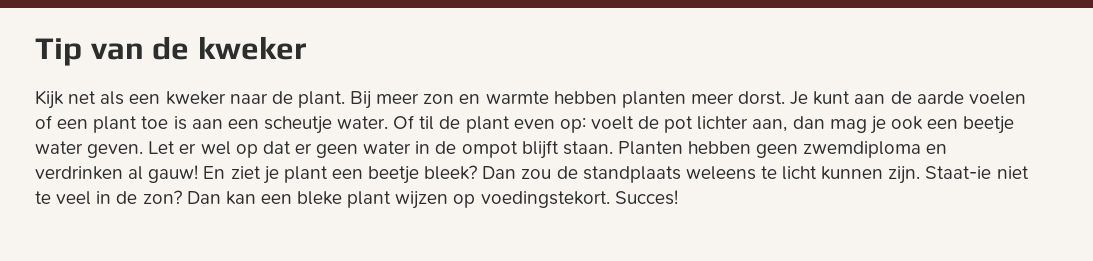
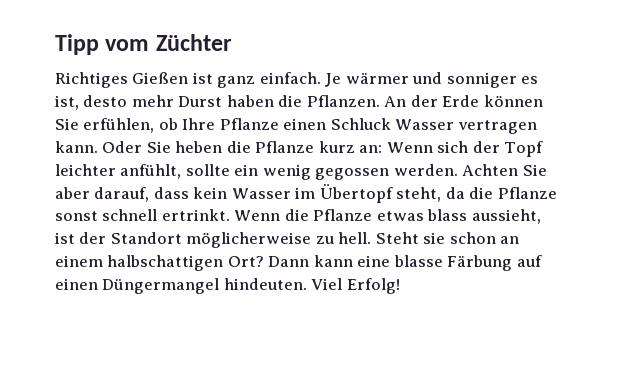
[35,36,307,66] [35,90,1026,109] [35,115,1015,134] [35,140,948,159] [35,165,1029,184] [35,190,678,209] Tip van de kweker // Kijk net als een kweker naar de plant. Bij meer zon en warmte hebben planten meer dorst. Je kunt aan de aarde voelen of een plant toe is aan een scheutje water. Of til de plant even op: voelt de pot lichter aan, dan mag je ook een beetje water geven. Let er wel op dat er geen water in de ompot blijft staan. Planten hebben geen zwemdiploma en verdrinken al gauw! En ziet je plant een beetje bleek? Dan zou de standplaats weleens te licht kunnen zijn. Staat-ie niet te veel in de zon? Dan kan een bleke plant wijzen op voedingstekort. Succes! -> [55,34,232,55] [55,72,539,88] [55,95,543,110] [55,118,537,134] [55,141,544,157] [55,164,547,180] [55,184,557,203] [55,209,541,224] [55,232,520,248] [55,255,542,271] [55,278,400,294] Tipp vom Züchter // Richtiges Gießen ist ganz einfach. Je wärmer und sonniger es ist, desto mehr Durst haben die Pflanzen. An der Erde können Sie erfühlen, ob Ihre Pflanze einen Schluck Wasser vertragen kann. Oder Sie heben die Pflanze kurz an: Wenn sich der Topf leichter anfühlt, sollte ein wenig gegossen werden. Achten Sie aber darauf, dass kein Wasser im Übertopf steht, da die Pflanze sonst schnell ertrinkt. Wenn die Pflanze etwas blass aussieht, ist der Standort möglicherweise zu hell. Steht sie schon an einem halbschattigen Ort? Dann kann eine blasse Färbung auf einen Düngermangel hindeuten. Viel Erfolg!

